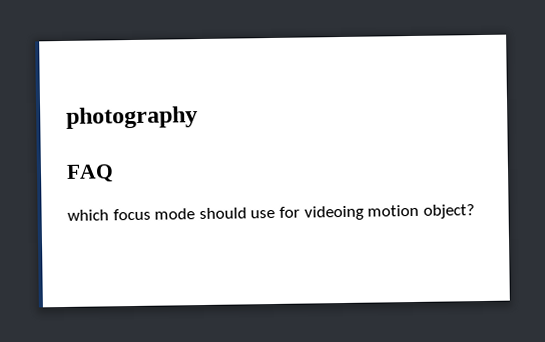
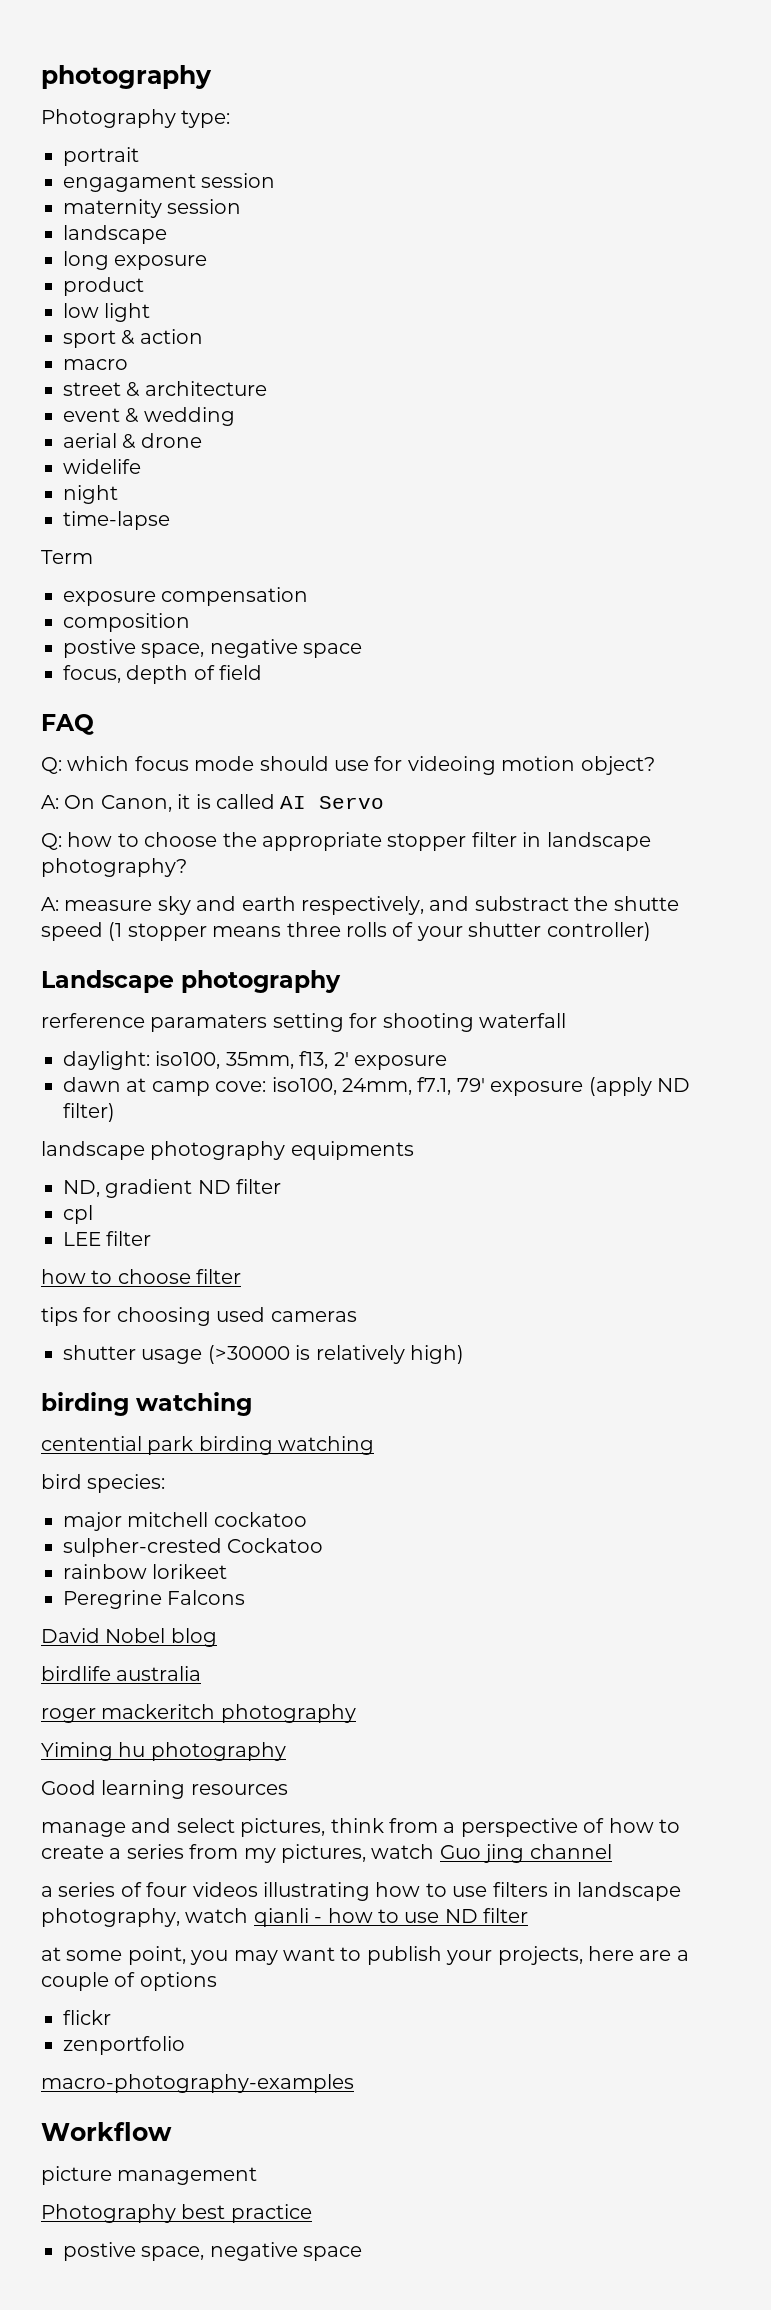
[66,106,198,129] photography -> [41,65,212,89] [41,109,231,128] [63,147,139,166] [63,173,276,192] [63,199,242,218] [63,225,167,244] [63,251,208,270] [63,277,144,296] [63,303,151,322] [63,329,203,348] [63,359,128,370] [63,381,267,397] [63,407,235,426] [63,433,202,449] [63,459,141,474] [63,485,118,504] [63,511,170,530] [41,550,93,564] [63,587,309,606] [63,613,190,632] [63,639,363,658] [63,665,263,684] photography // Photography type: // portrait // engagament session // maternity session // landscape // long exposure // product // low light // sport & action // macro // street & architecture // event & wedding // aerial & drone // widelife // night // time-lapse // Term // exposure compensation // composition // postive space, negative space // focus, depth of field
(114, 173) none -> [41,757,62,774] Q:
(475, 211) none -> [41,794,385,812] [41,832,651,851] [41,858,187,877] [41,896,679,915] [41,922,651,941] [41,970,341,993] [41,1013,566,1032] [63,1051,447,1070] [63,1077,690,1096] [63,1103,115,1122] [41,1141,414,1160] [63,1179,282,1198] [63,1205,93,1224] [63,1231,152,1246] [41,1269,242,1284] [41,1307,357,1326] [63,1345,464,1364] [41,1392,252,1416] [41,1436,375,1455] [41,1474,166,1493] [63,1512,307,1531] [63,1538,324,1557] [63,1564,228,1579] [63,1590,246,1609] [41,1628,217,1647] [41,1666,202,1681] [41,1704,356,1723] [41,1742,286,1761] [41,1780,288,1799] [41,1818,680,1837] [41,1844,612,1863] [41,1882,682,1901] [41,1908,529,1927] [41,1946,689,1965] [41,1972,217,1991] [63,2010,111,2025] [63,2036,185,2055] [41,2074,354,2093] [41,2122,172,2141] [41,2166,258,2185] [41,2204,312,2223] [63,2242,363,2261] // A: On Canon, it is called AI Servo // Q: how to choose the appropriate stopper filter in landscape photography? // A: measure sky and earth respectively, and substract the shutte speed (1 stopper means three rolls of your shutter controller) // Landscape photography // rerference paramaters setting for shooting waterfall // daylight: iso100, 35mm, f13, 2' exposure // dawn at camp cove: iso100, 24mm, f7.1, 79' exposure (apply ND filter) // landscape photography equipments // ND, gradient ND filter // cpl // LEE filter // how to choose filter // tips for choosing used cameras // shutter usage (>30000 is relatively high) // birding watching // centential park birding watching // bird species: // major mitchell cockatoo // sulpher-crested Cockatoo // rainbow lorikeet // Peregrine Falcons // David Nobel blog // birdlife australia // roger mackeritch photography // Yiming hu photography // Good learning resources // manage and select pictures, think from a perspective of how to create a series from my pictures, watch Guo jing channel // a series of four videos illustrating how to use filters in landscape photography, watch qianli - how to use ND filter // at some point, you may want to publish your projects, here are a couple of options // flickr // zenportfolio // macro-photography-examples // Workflow // picture management // Photography best practice // postive space, negative space

